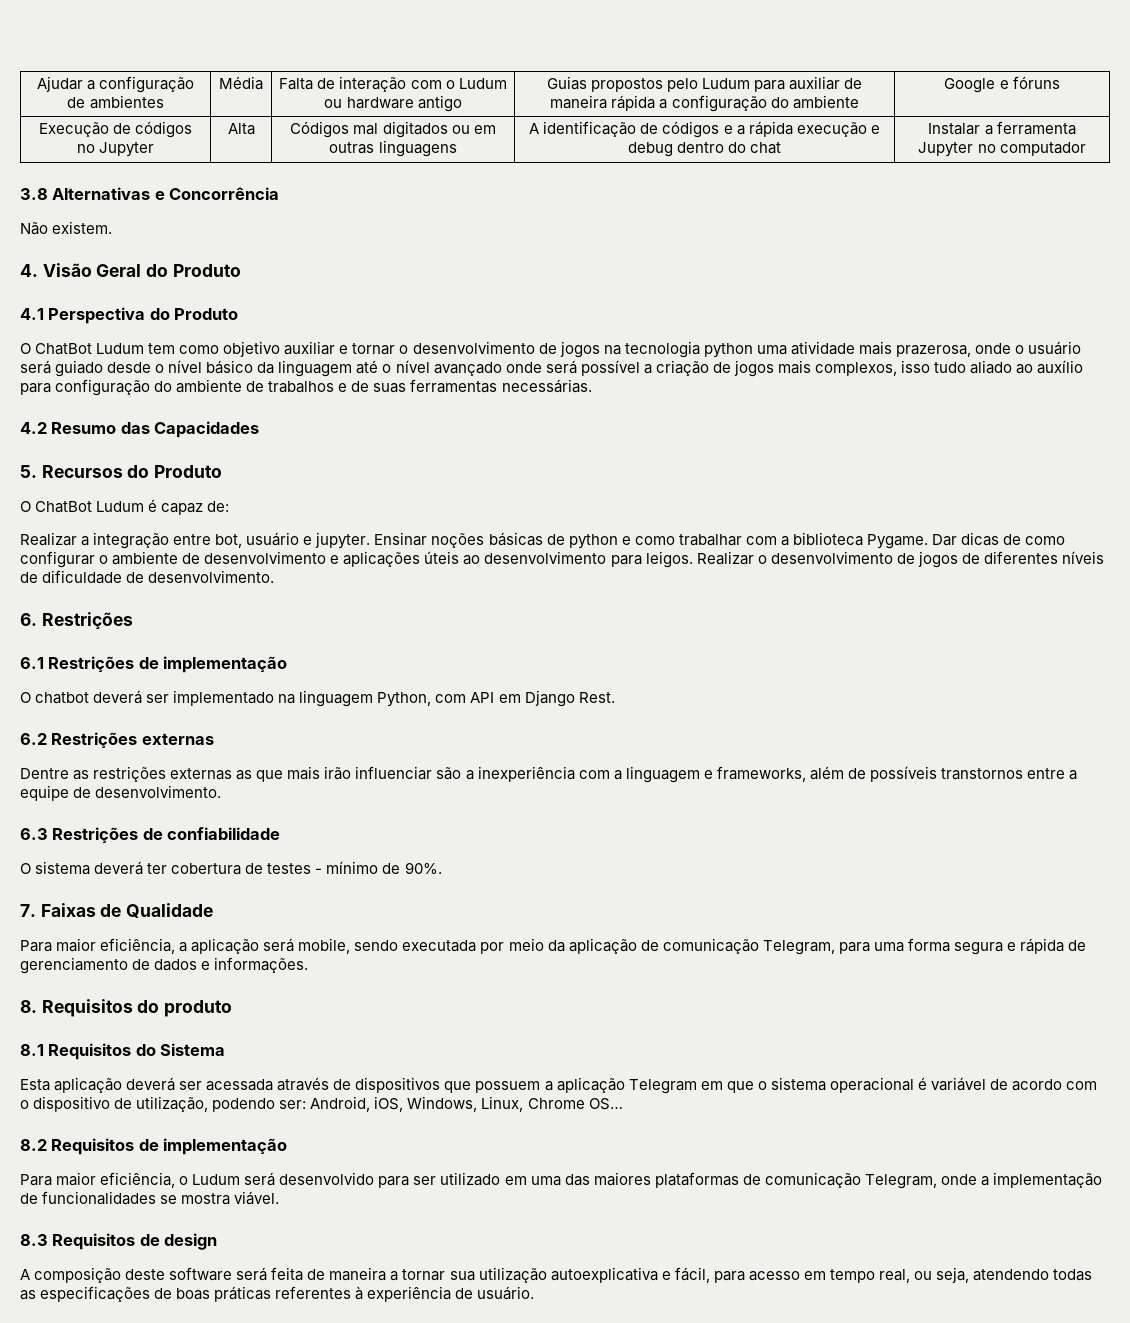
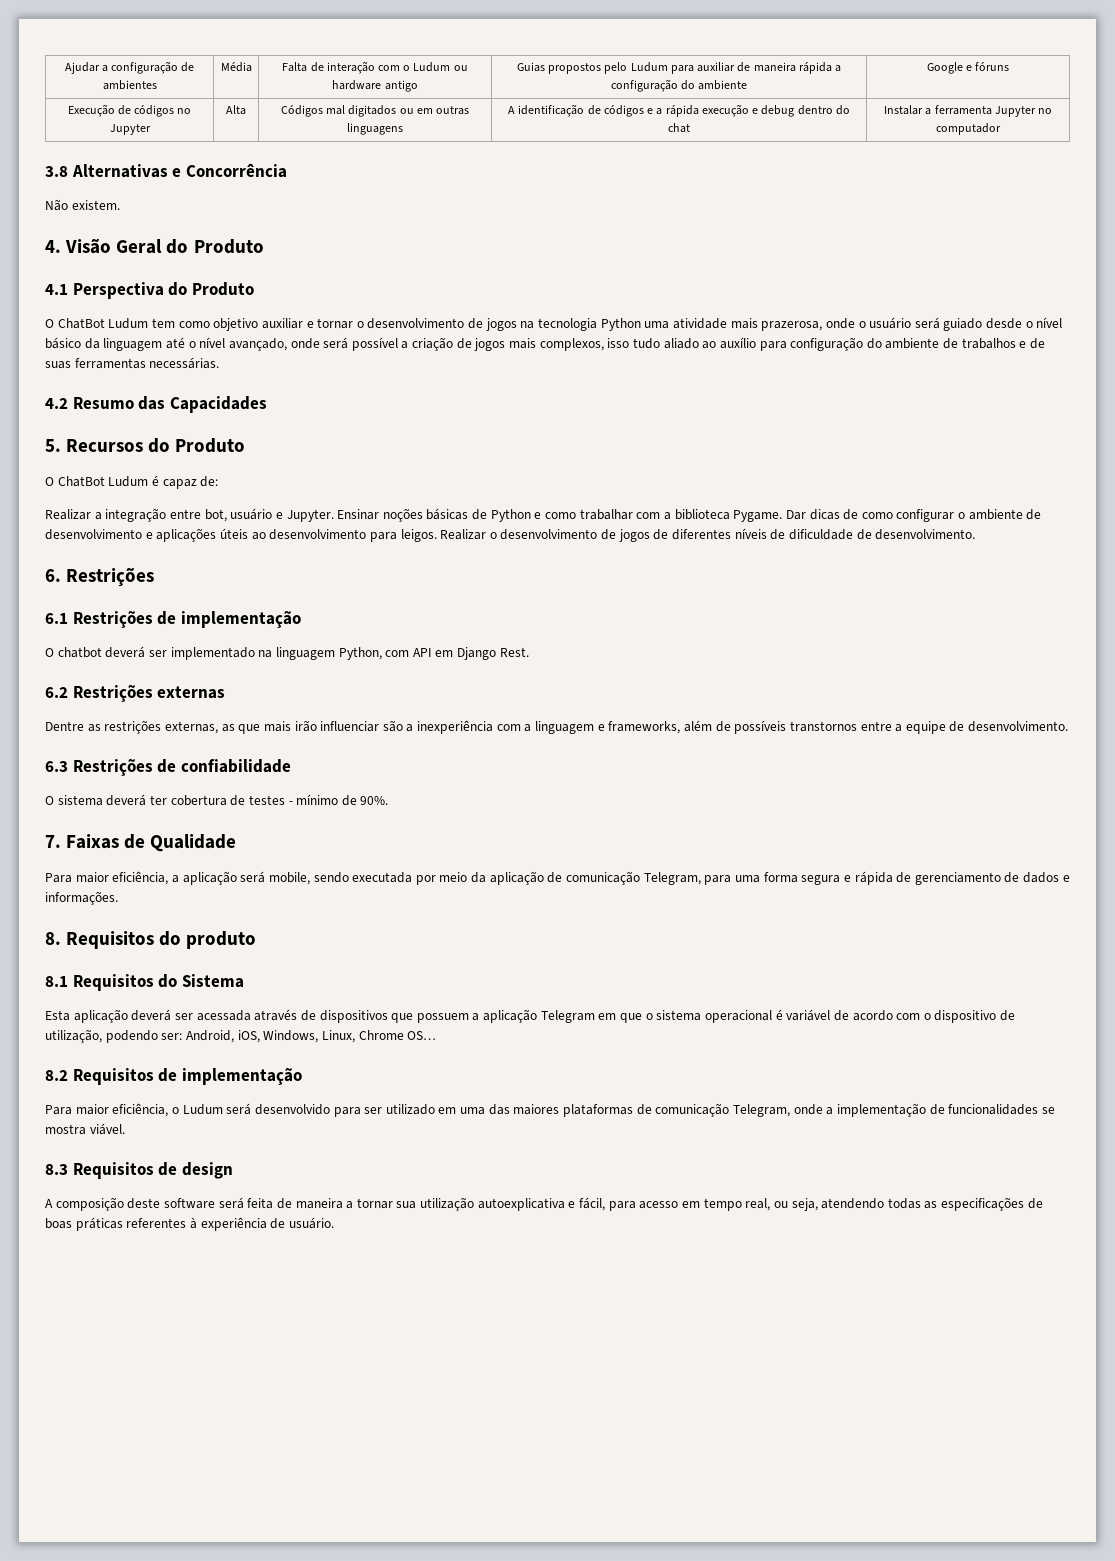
[703,343,753,358] python -> [600,318,641,331] Python
[433,362,502,376] avançado -> [228,338,287,351] avançado,
[315,532,371,549] jupyter. -> [286,509,334,522] Jupyter.
[568,534,618,549] python -> [490,509,531,522] Python
[170,768,233,780] externas -> [164,721,218,734] externas,

